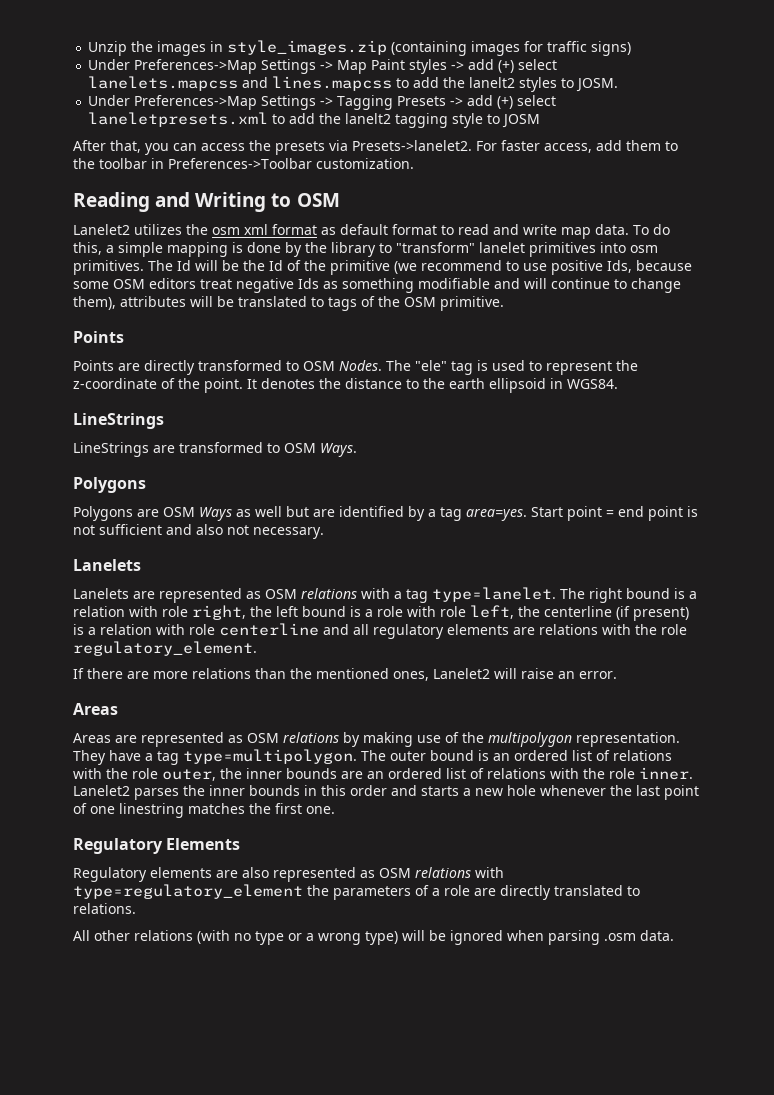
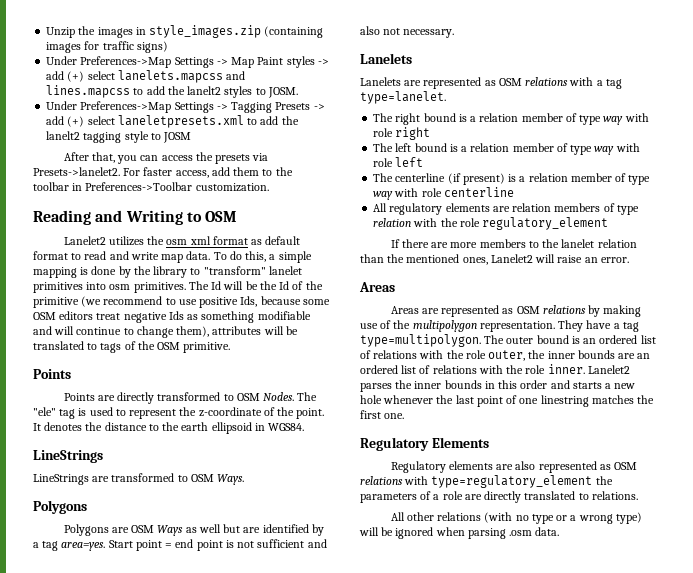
(556, 594) none -> (446, 97) //
[129,605,540,620] with role right, the left bound is a role with role left, the -> [521,113,649,125] [373,127,431,140] [373,143,640,155] [373,157,424,167] [373,173,394,182] member of type way with role right // The left bound is a relation member of type way with role left // The
(152, 629) none -> [570,173,651,185] [373,191,394,200] member of type way
[323,624,369,635] and all -> [373,203,388,212] // All
[539,624,687,635] [73,641,257,656] relations with the role regulatory_element. -> [512,203,639,215] [373,217,609,230] relation members of type relation with the role regulatory_element
[192,668,251,679] relations -> [479,239,637,248] members to the lanelet relation

